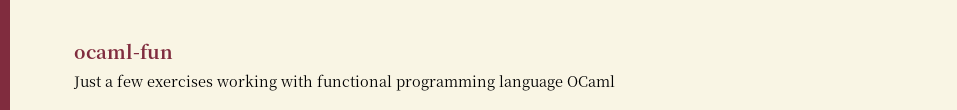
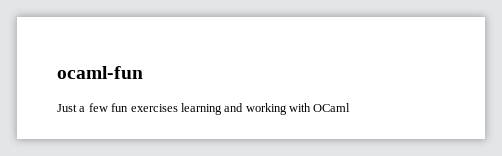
[147,74,563,91] exercises working with functional programming language -> [111,103,311,115] fun exercises learning and working with

